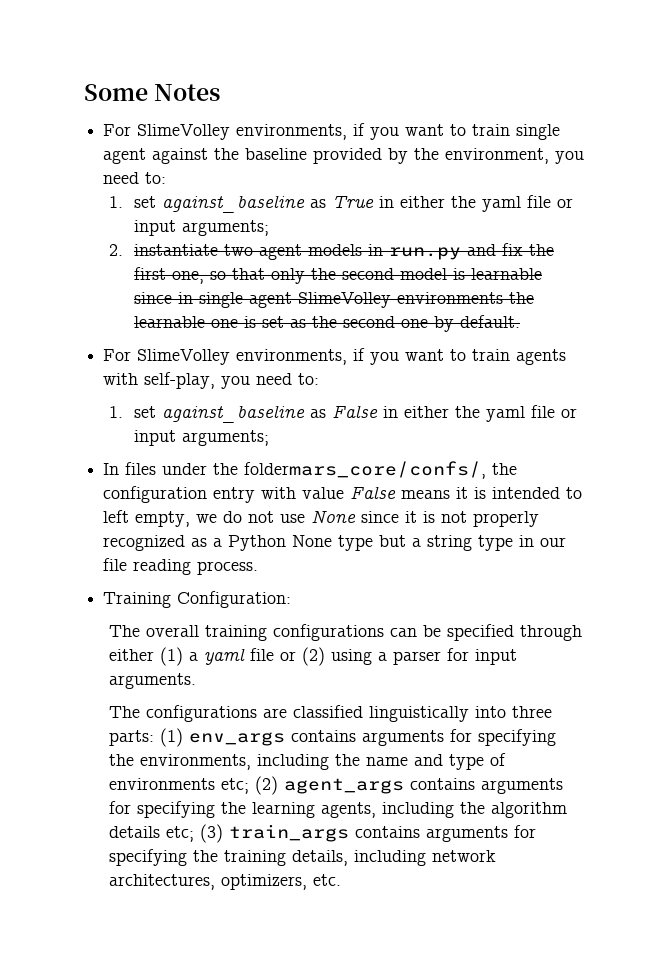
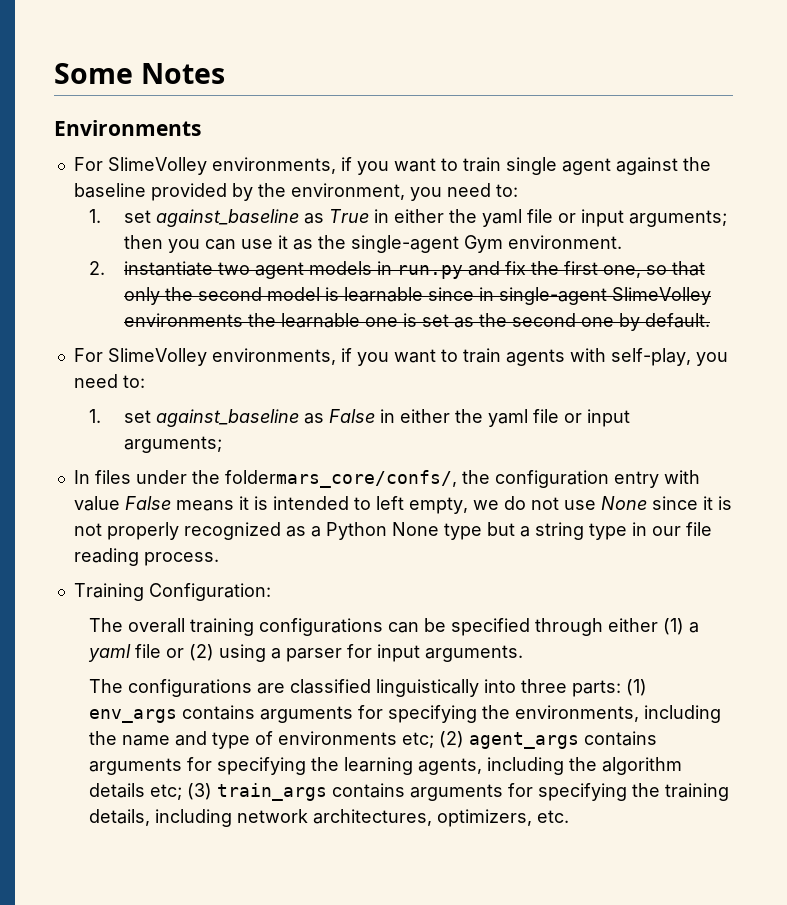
(221, 92) none -> [54,120,201,136] // Environments
(270, 228) none -> [124,235,623,253] then you can use it as the single-agent Gym environment.

